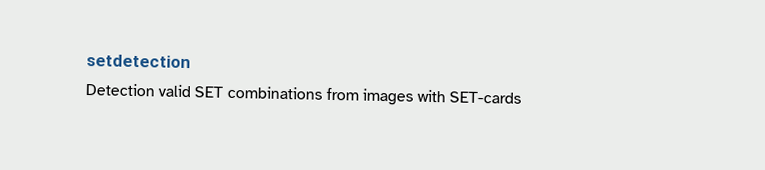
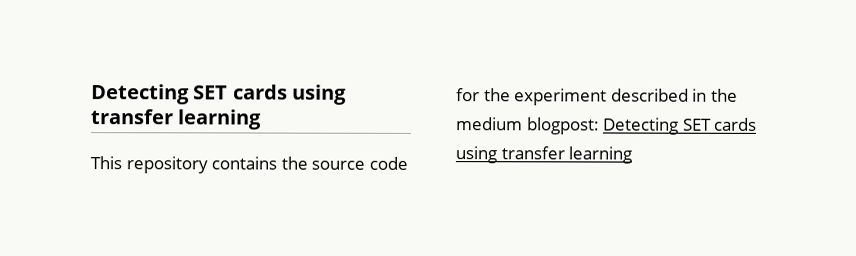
[86,54,191,69] [85,82,523,106] setdetection // Detection valid SET combinations from images with SET-cards -> [91,84,347,105] [91,109,263,130] [90,156,408,174] [456,88,738,106] [455,117,758,135] [455,146,633,164] Detecting SET cards using transfer learning // This repository contains the source code for the experiment described in the medium blogpost: Detecting SET cards using transfer learning

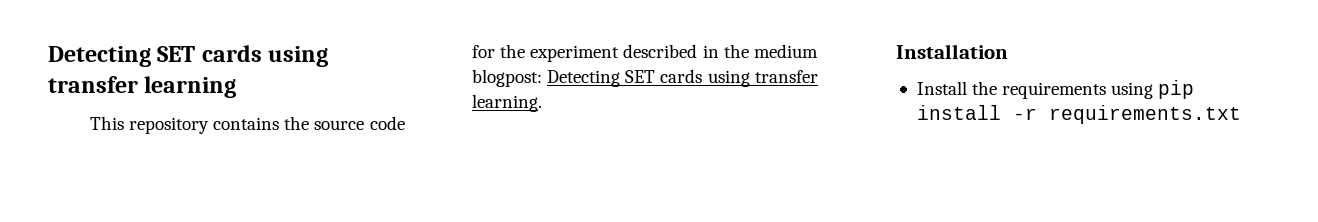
[568,146,633,164] learning -> [472,94,542,112] [896,44,1008,59] [916,80,1195,99] [916,105,1241,124] learning. // Installation // Install the requirements using pip install -r requirements.txt

